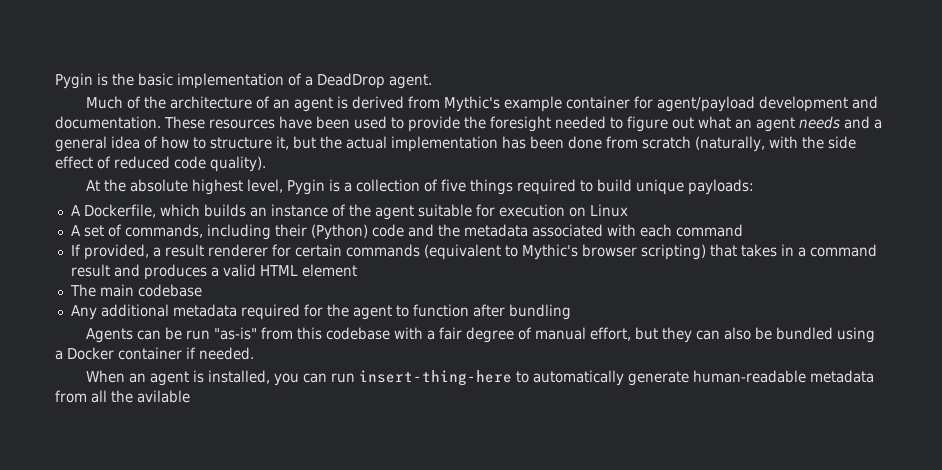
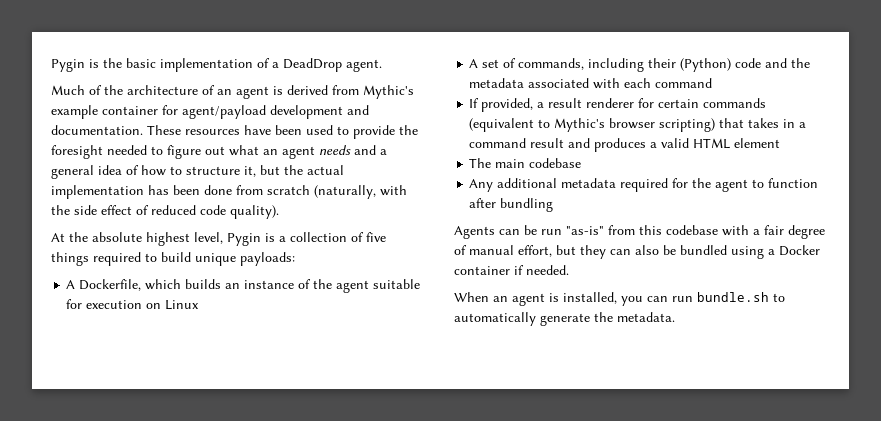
[359,370,513,386] insert-thing-here -> [697,292,769,302] bundle.sh
[693,370,875,383] [55,390,190,403] human-readable metadata from all the avilable -> [594,312,675,322] the metadata.

